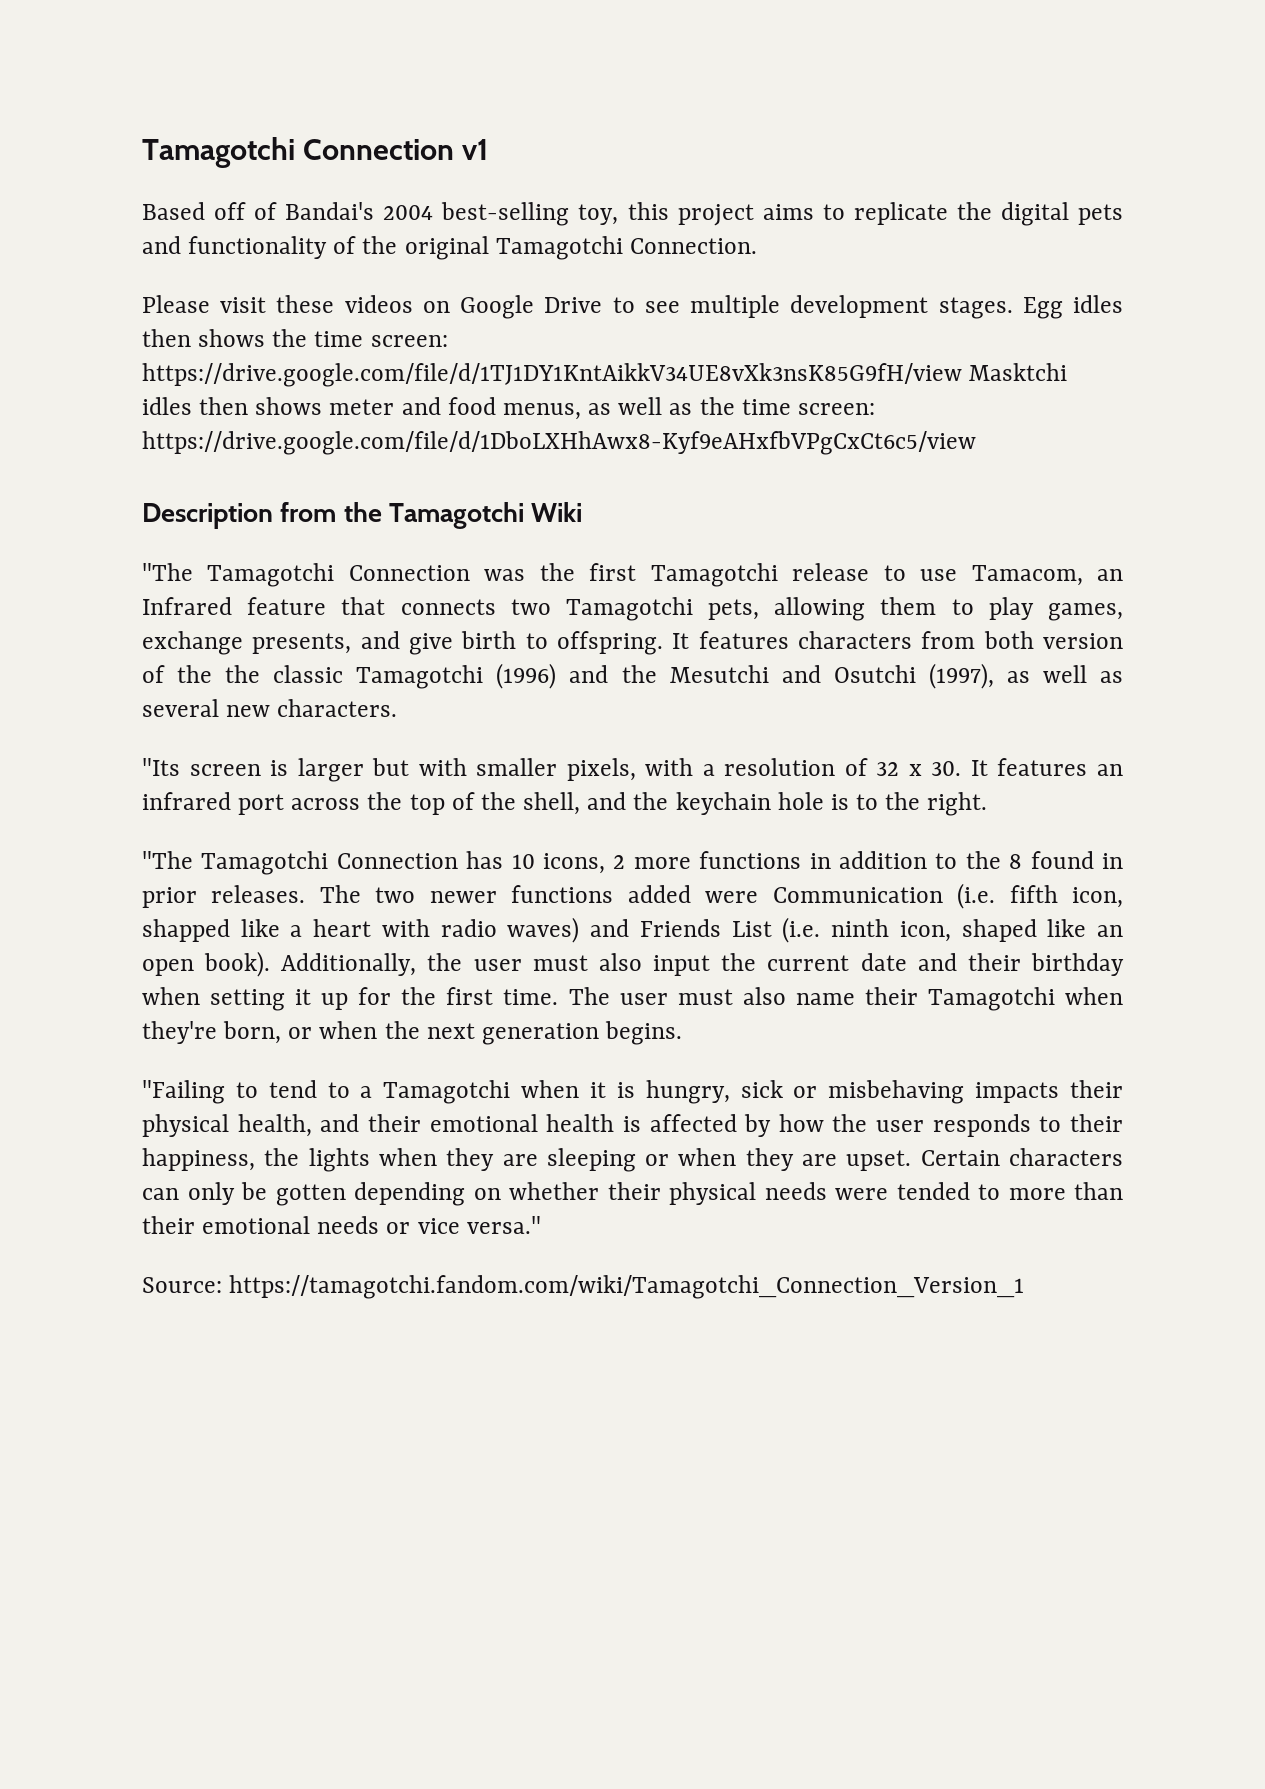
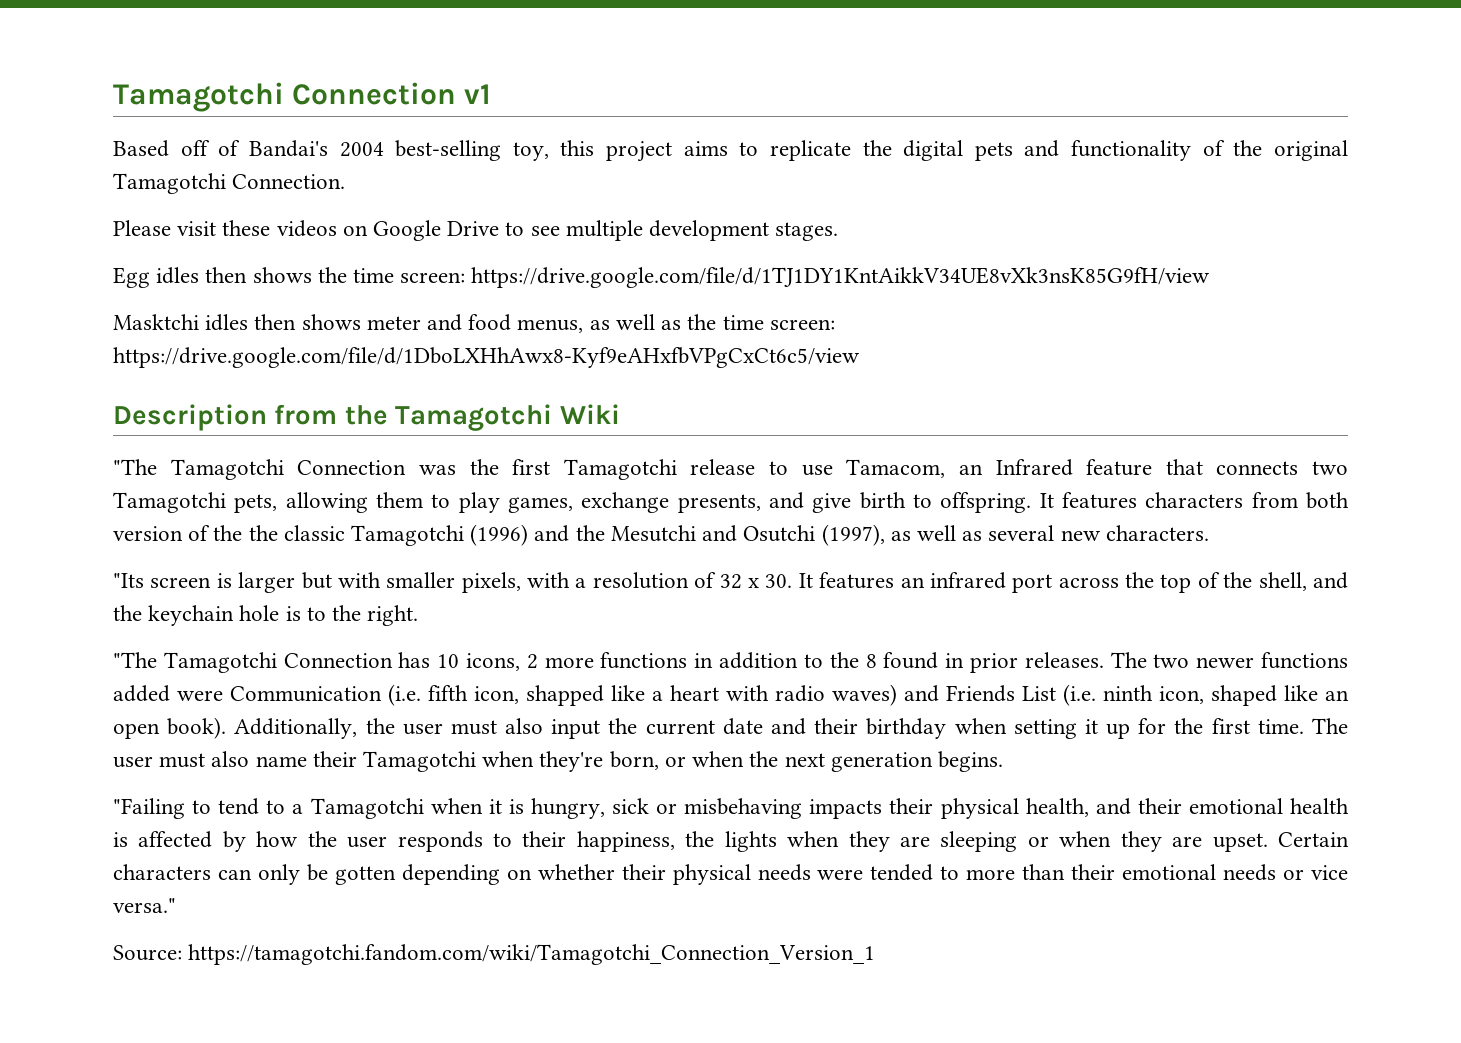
(1013, 308) none -> (839, 231) //
(962, 375) none -> (1211, 277) //

